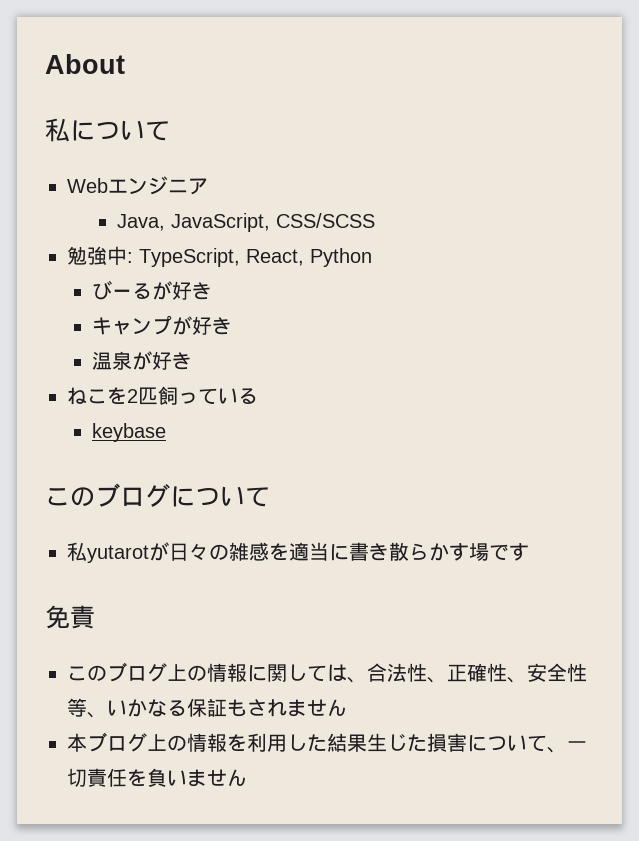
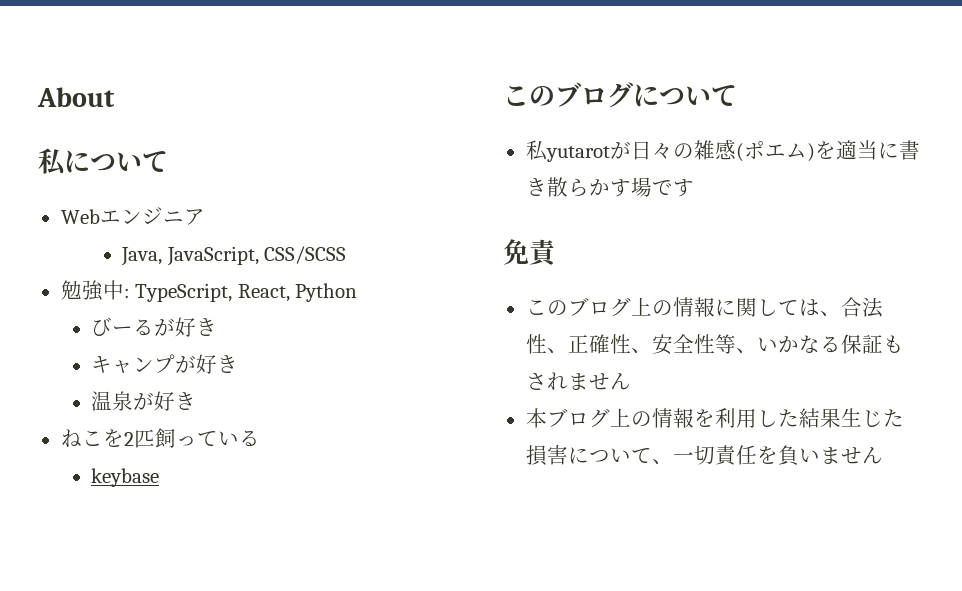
(269, 551) none -> [735,141,815,162] (ポエム)

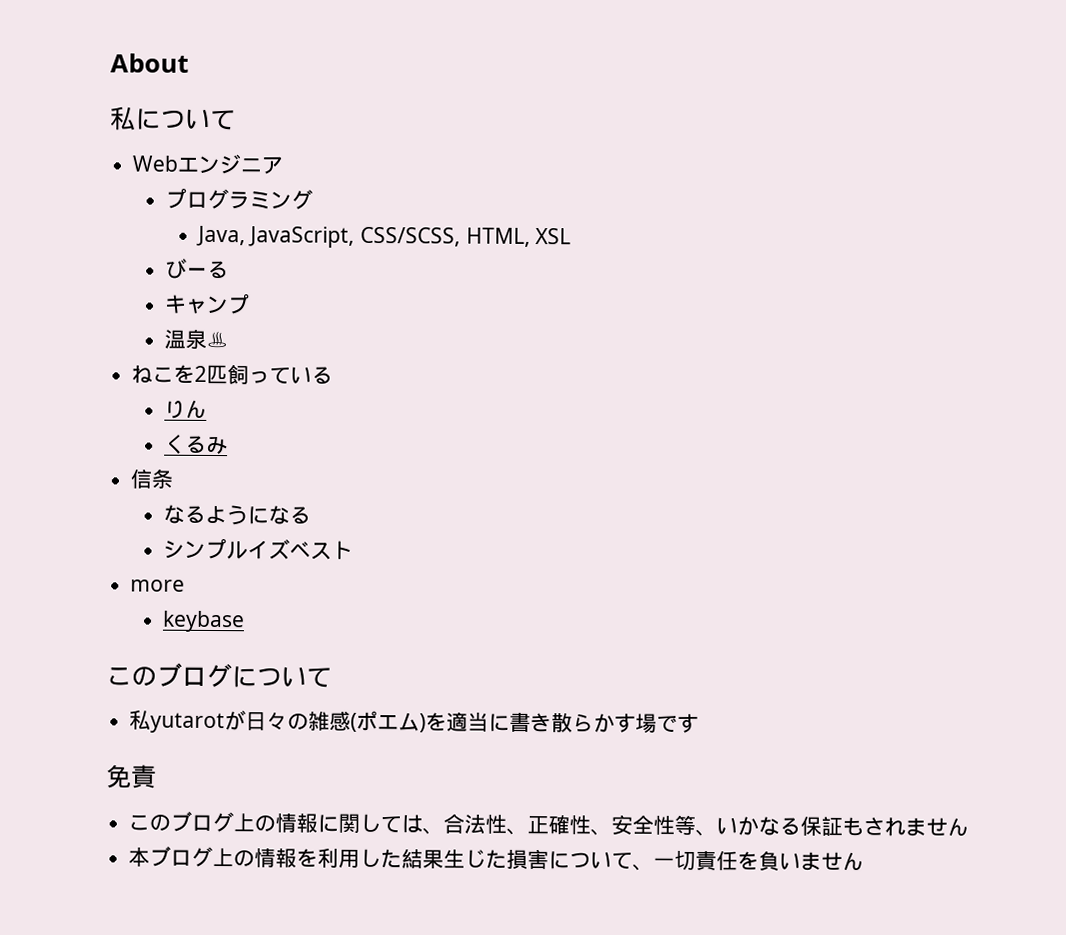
(205, 217) none -> [164,188,313,210] // プログラミング
[264,246,347,264] [60,280,358,302] CSS/SCSS // 勉強中: TypeScript, React, Python -> [359,226,572,247] CSS/SCSS, HTML, XSL
[154,317,218,337] が好き -> (229, 269) none
[175,354,239,374] が好き -> (250, 304) none
[133,391,197,411] が好き -> [205,330,228,349] ♨
(260, 438) none -> [163,399,207,419] [163,434,228,455] [130,468,174,489] [162,504,311,526] [162,538,353,560] [130,579,186,592] // りん // くるみ // 信条 // なるようになる // シンプルイズベスト // more

